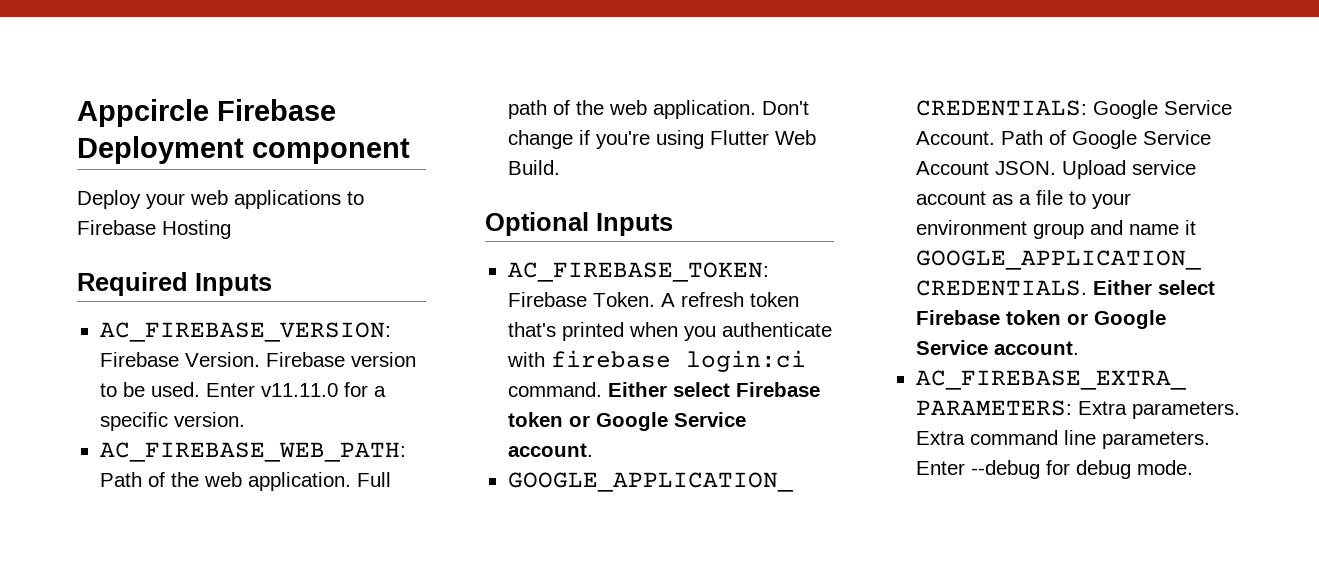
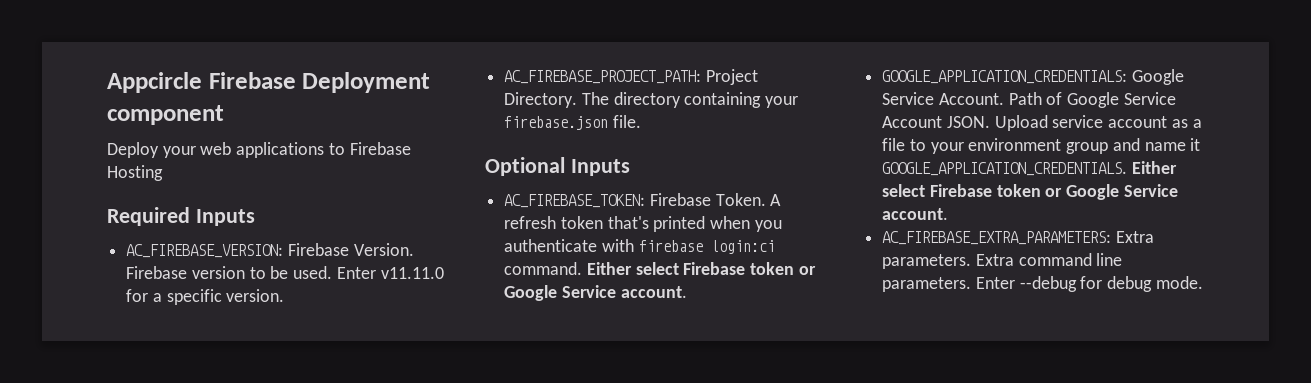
[99,442,406,462] [99,472,391,491] [507,100,809,119] [507,130,816,149] [507,160,560,175] AC_FIREBASE_WEB_PATH: Path of the web application. Full path of the web application. Don't change if you're using Flutter Web Build. -> [504,69,758,85] [504,92,799,108] [504,115,641,130] AC_FIREBASE_PROJECT_PATH: Project Directory. The directory containing your firebase.json file.

